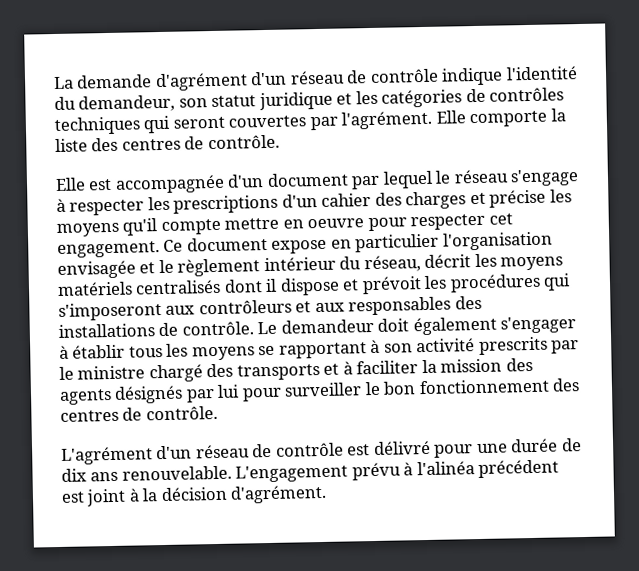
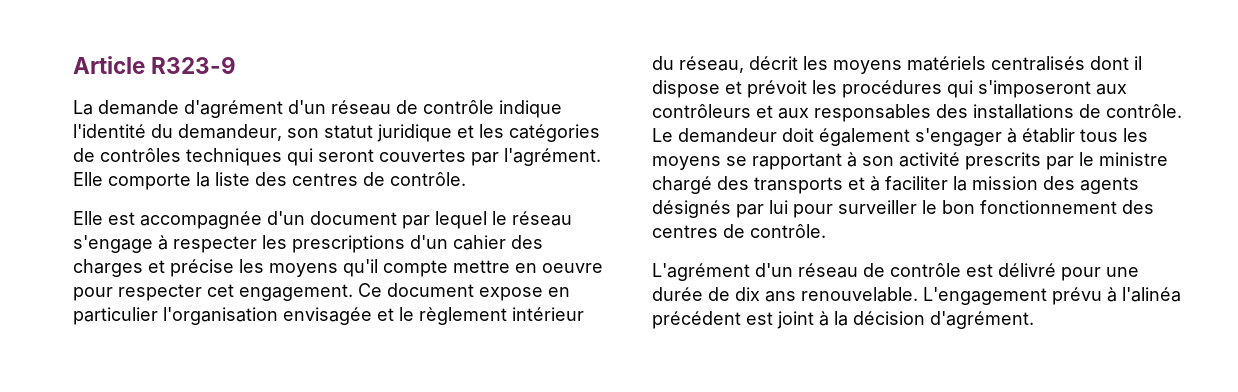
(53, 83) none -> [73,56,237,74] Article R323-9 //

